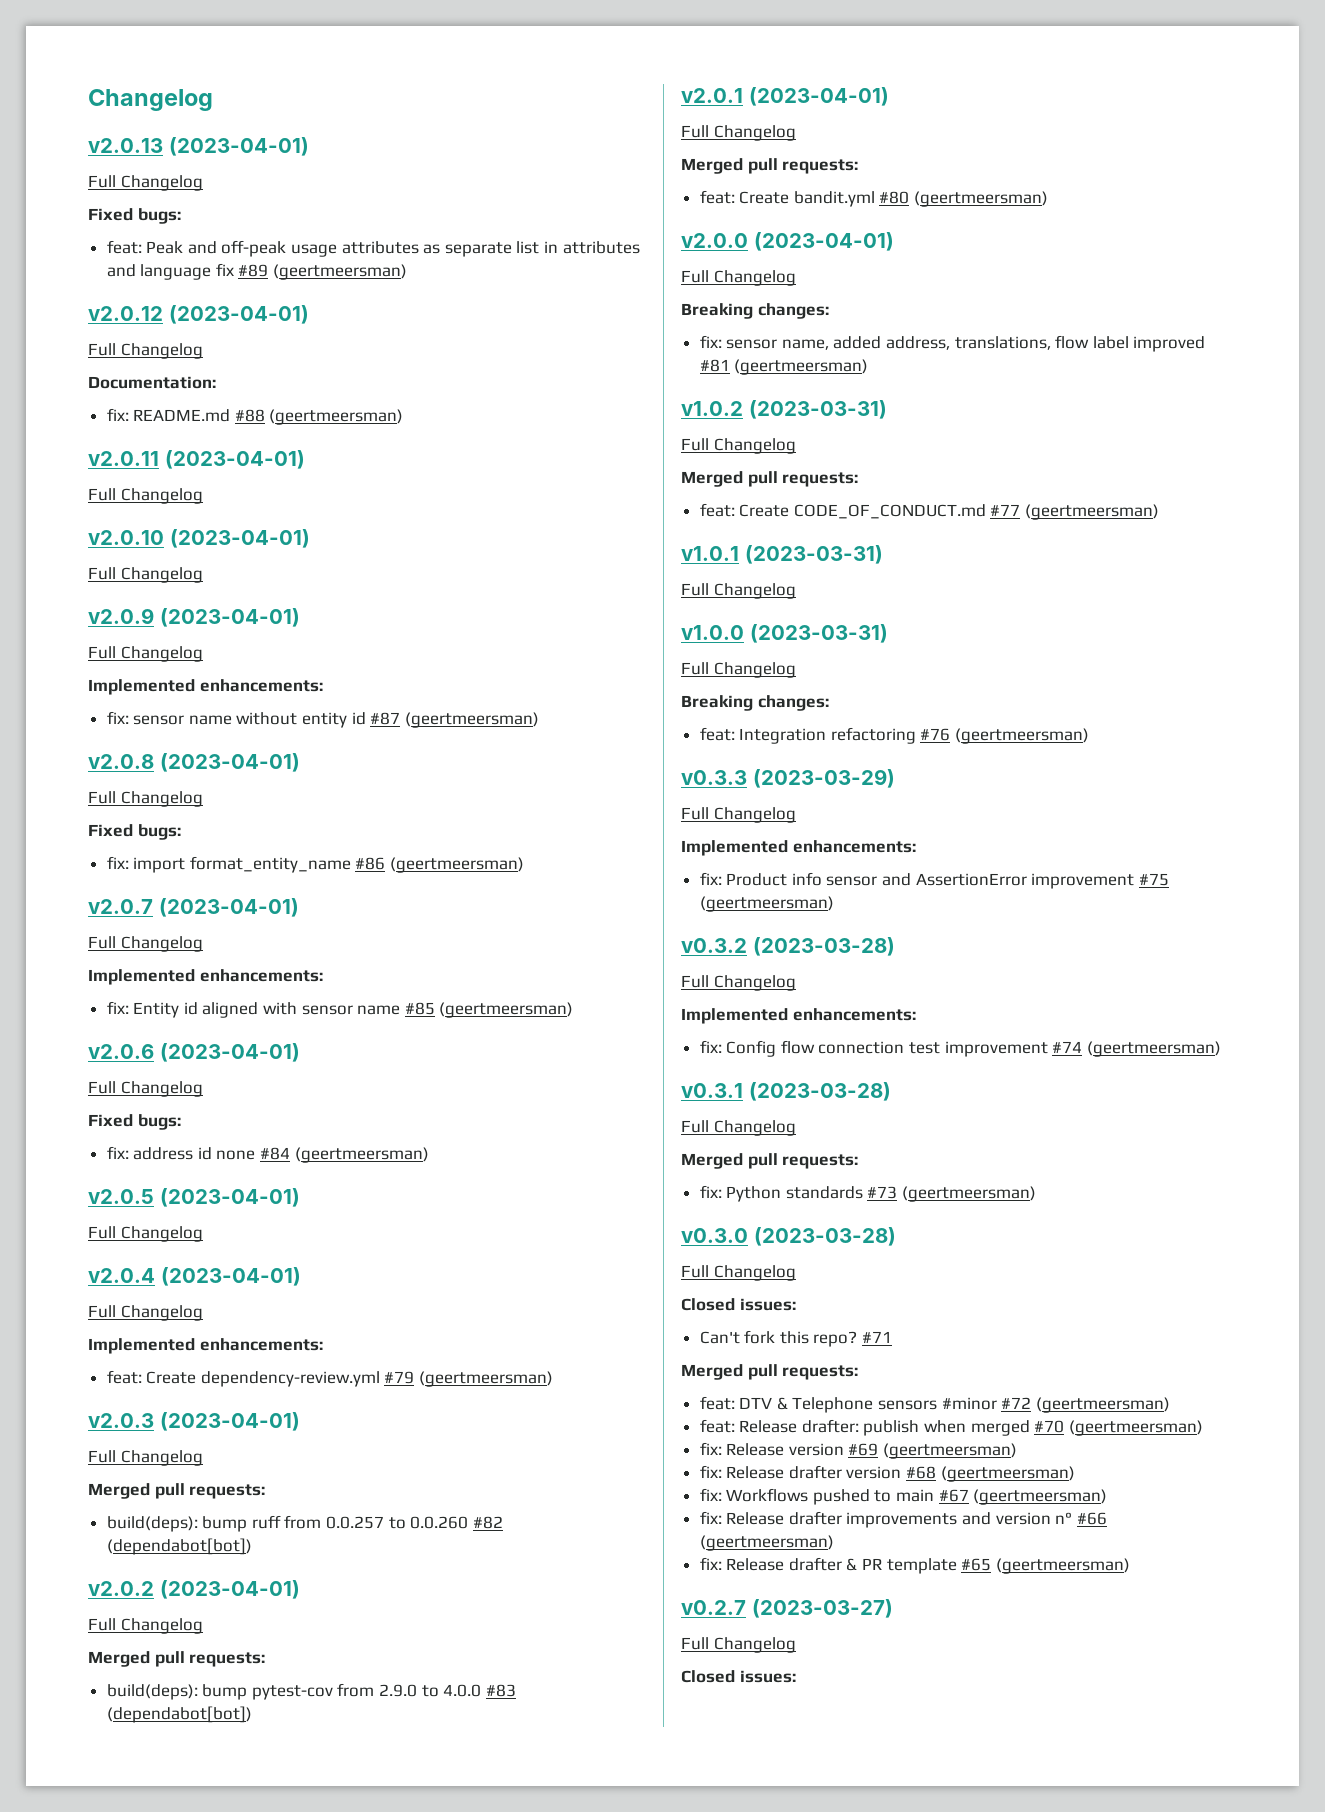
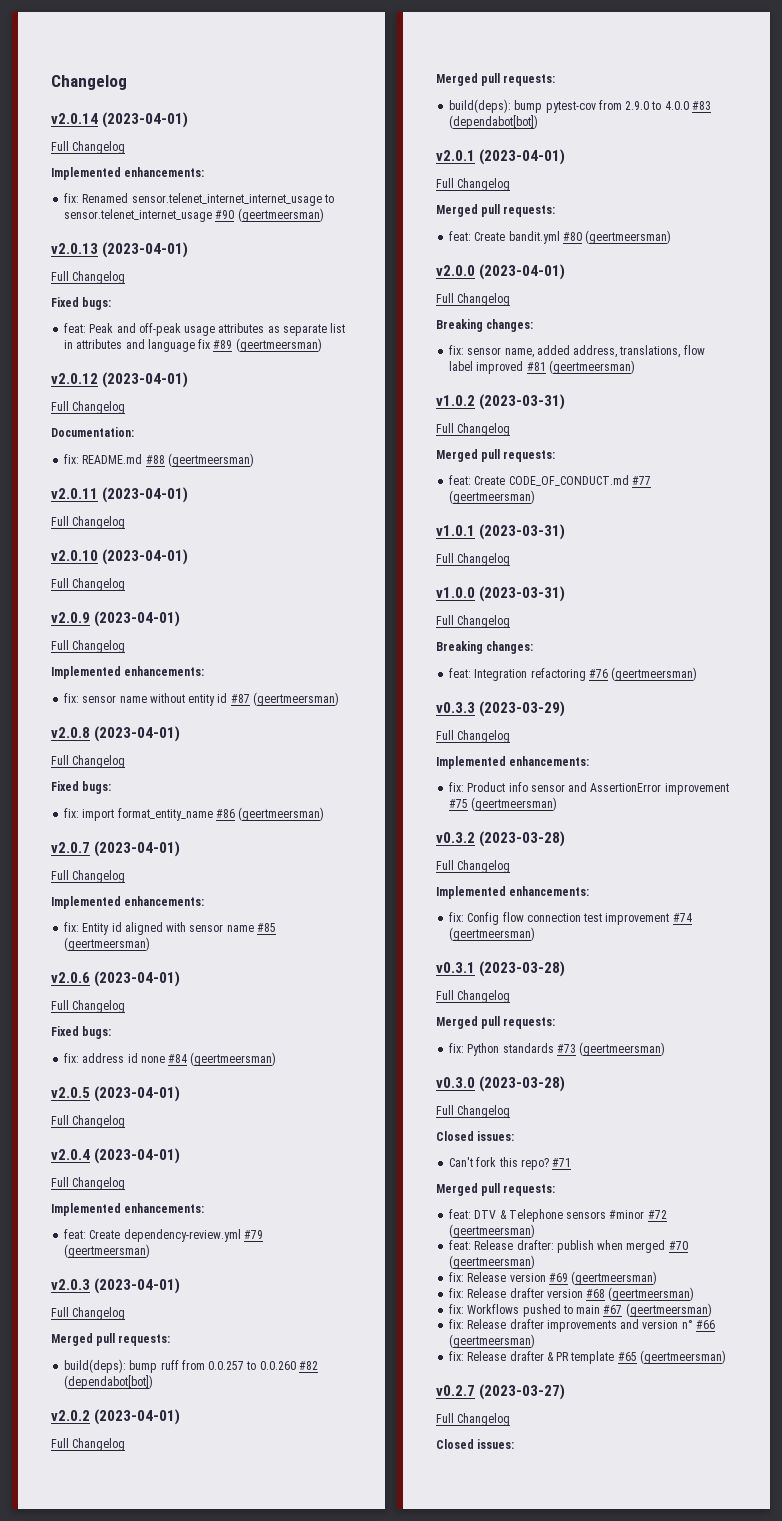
[88,89,213,111] Changelog -> [51,75,127,90] [51,112,189,128] [51,141,126,154] [51,167,205,180] [64,193,334,206] [64,208,324,222] Changelog // v2.0.14 (2023-04-01) // Full Changelog // Implemented enhancements: // fix: Renamed sensor.telenet_internet_internet_usage to sensor.telenet_internet_usage #90 (geertmeersman)

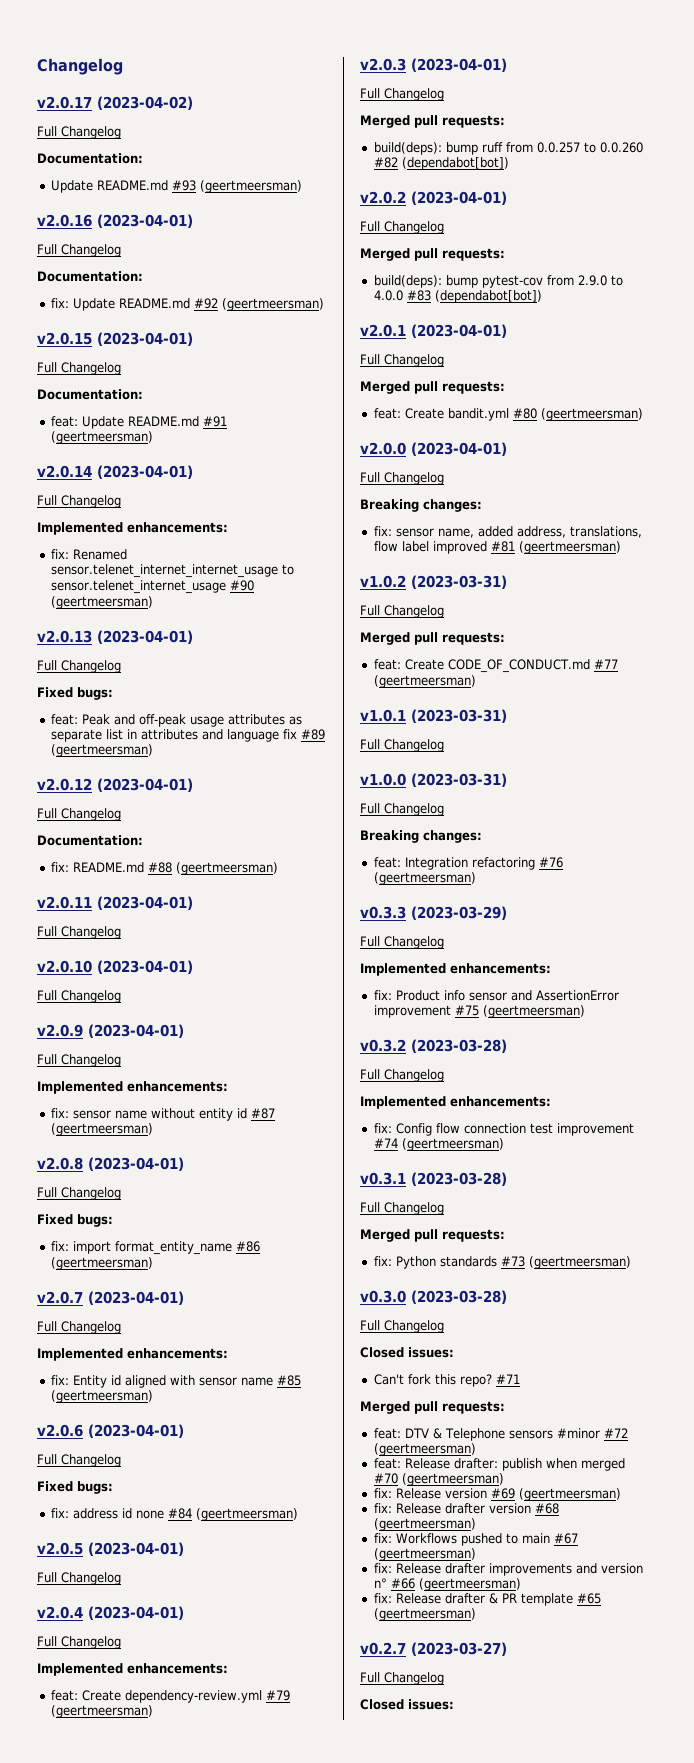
[51,75,127,90] Changelog -> [37,58,123,75] [37,96,193,110] [37,126,121,139] [37,153,143,164] [50,180,302,193] [37,214,193,228] [37,244,121,257] [37,271,143,282] [50,298,324,311] [37,332,193,346] [37,362,121,375] [37,389,143,400] [50,416,227,429] [50,431,153,444] Changelog // v2.0.17 (2023-04-02) // Full Changelog // Documentation: // Update README.md #93 (geertmeersman) // v2.0.16 (2023-04-01) // Full Changelog // Documentation: // fix: Update README.md #92 (geertmeersman) // v2.0.15 (2023-04-01) // Full Changelog // Documentation: // feat: Update README.md #91 (geertmeersman)

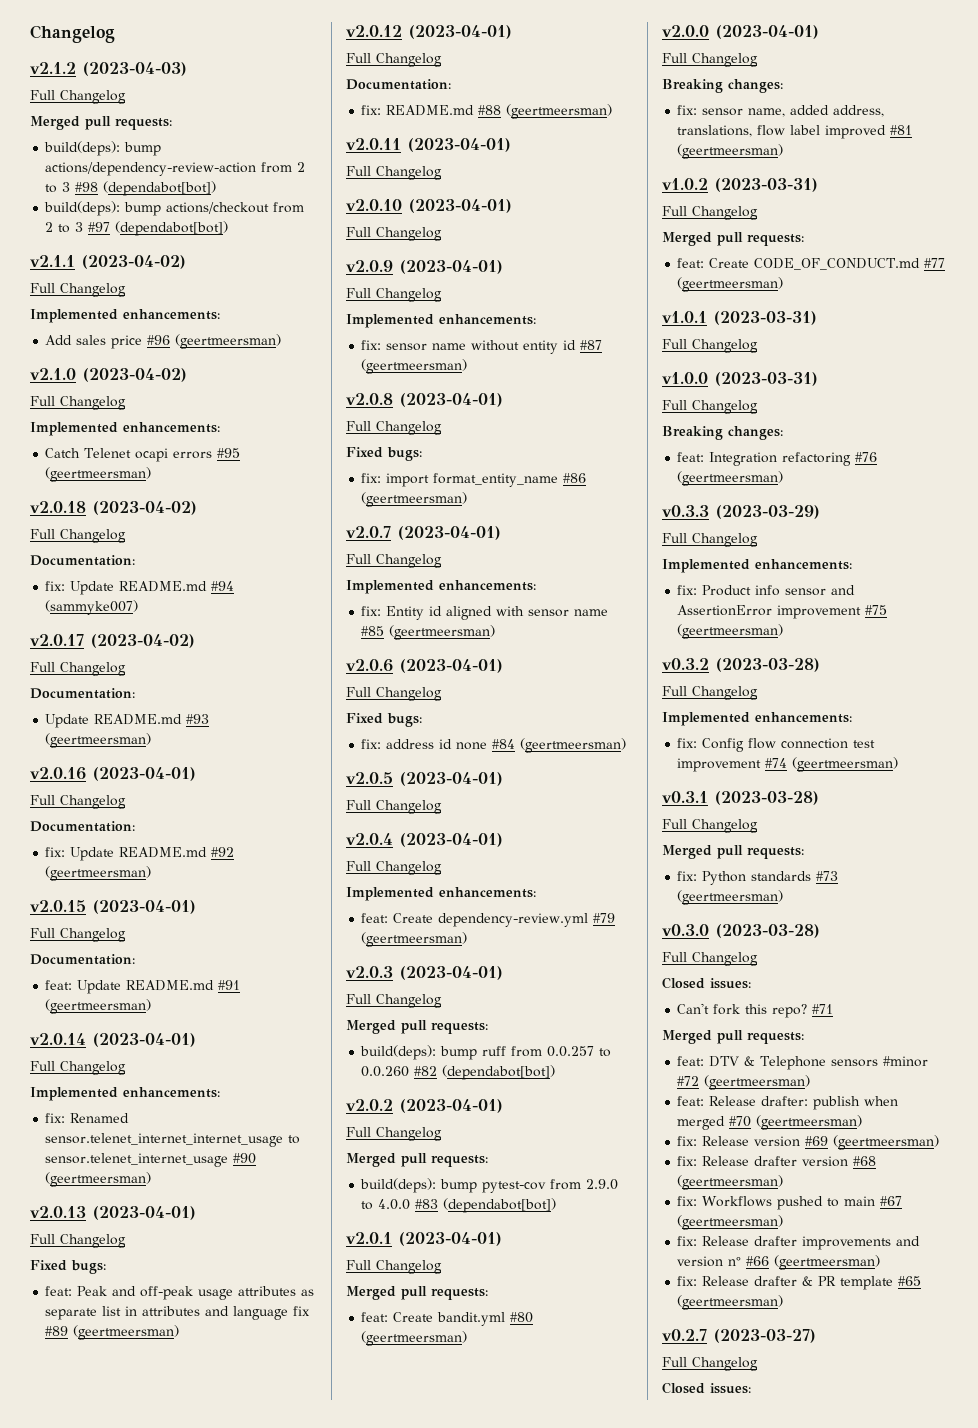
[37,58,123,75] Changelog -> [30,25,115,43] [30,62,187,76] [30,90,126,104] [30,116,172,130] [44,141,162,156] [45,162,306,176] [45,181,217,196] [44,201,305,216] [45,221,229,236] [30,255,186,269] [30,283,126,297] [30,309,220,323] [45,334,282,349] [30,368,187,382] [30,396,126,410] [30,422,220,436] [45,448,241,462] [45,467,152,482] [30,501,197,515] [30,529,126,543] [30,555,135,566] [45,581,235,595] [45,600,139,615] Changelog // v2.1.2 (2023-04-03) // Full Changelog // Merged pull requests: // build(deps): bump actions/dependency-review-action from 2 to 3 #98 (dependabot[bot]) // build(deps): bump actions/checkout from 2 to 3 #97 (dependabot[bot]) // v2.1.1 (2023-04-02) // Full Changelog // Implemented enhancements: // Add sales price #96 (geertmeersman) // v2.1.0 (2023-04-02) // Full Changelog // Implemented enhancements: // Catch Telenet ocapi errors #95 (geertmeersman) // v2.0.18 (2023-04-02) // Full Changelog // Documentation: // fix: Update README.md #94 (sammyke007)

